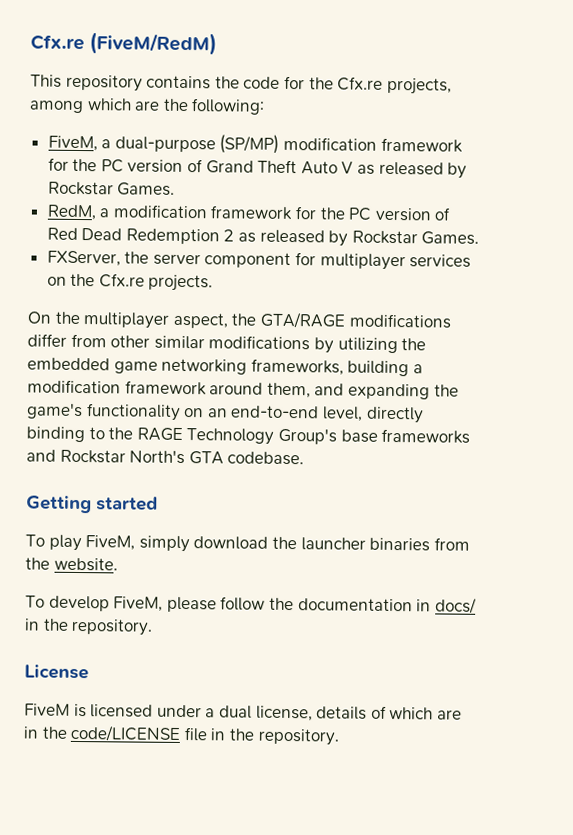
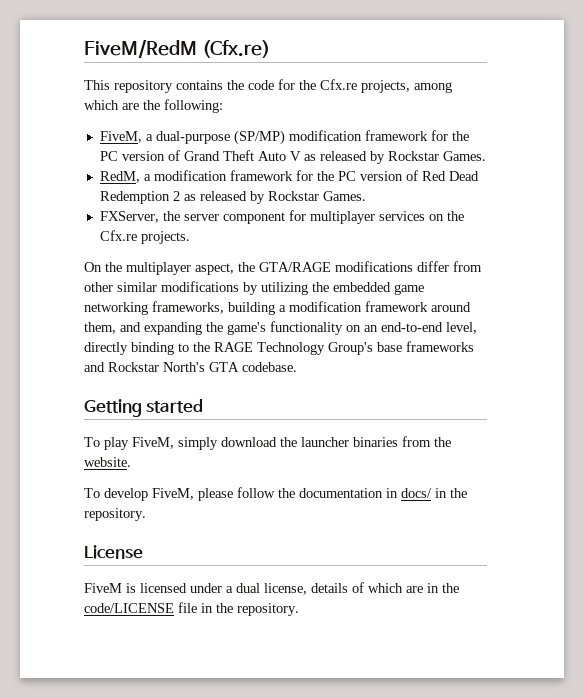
[30,32,218,56] Cfx.re (FiveM/RedM) -> [84,39,270,58] FiveM/RedM (Cfx.re)

